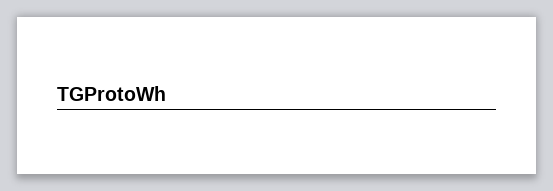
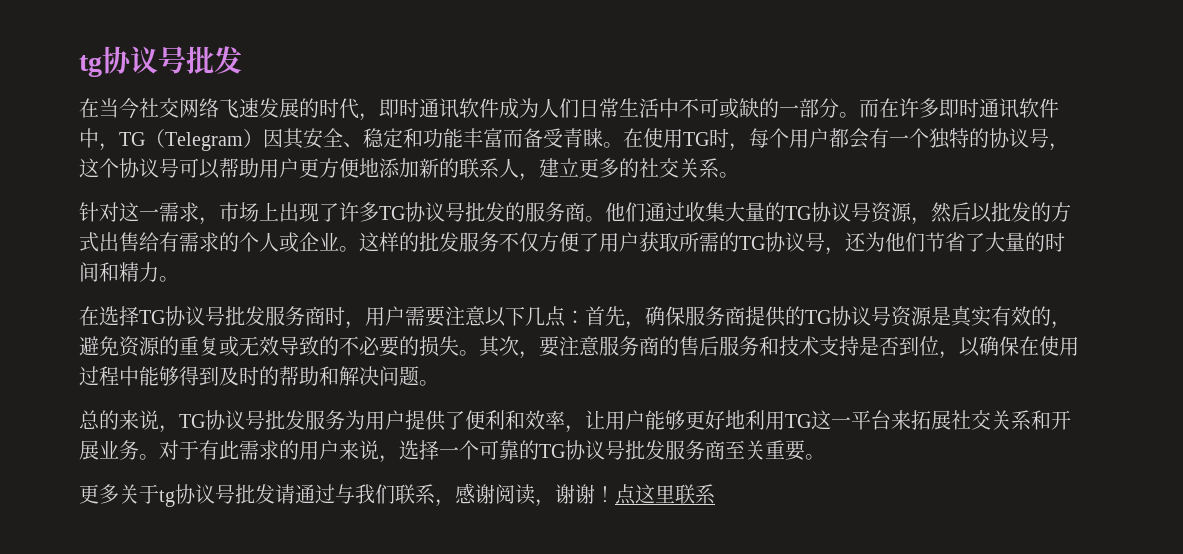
[57,86,166,101] TGProtoWh -> [79,46,242,77] [79,98,1059,121] [79,128,1069,151] [79,158,739,181] [79,202,1071,225] [79,232,1065,255] [79,262,179,282] [79,306,1071,329] [79,336,1079,359] [79,366,439,386] [79,410,1071,433] [79,440,825,463] [79,483,715,507] tg协议号批发 // 在当今社交网络飞速发展的时代，即时通讯软件成为人们日常生活中不可或缺的一部分。而在许多即时通讯软件中，TG（Telegram）因其安全、稳定和功能丰富而备受青睐。在使用TG时，每个用户都会有一个独特的协议号，这个协议号可以帮助用户更方便地添加新的联系人，建立更多的社交关系。 // 针对这一需求，市场上出现了许多TG协议号批发的服务商。他们通过收集大量的TG协议号资源，然后以批发的方式出售给有需求的个人或企业。这样的批发服务不仅方便了用户获取所需的TG协议号，还为他们节省了大量的时间和精力。 // 在选择TG协议号批发服务商时，用户需要注意以下几点：首先，确保服务商提供的TG协议号资源是真实有效的，避免资源的重复或无效导致的不必要的损失。其次，要注意服务商的售后服务和技术支持是否到位，以确保在使用过程中能够得到及时的帮助和解决问题。 // 总的来说，TG协议号批发服务为用户提供了便利和效率，让用户能够更好地利用TG这一平台来拓展社交关系和开展业务。对于有此需求的用户来说，选择一个可靠的TG协议号批发服务商至关重要。 // 更多关于tg协议号批发请通过与我们联系，感谢阅读，谢谢！点这里联系

